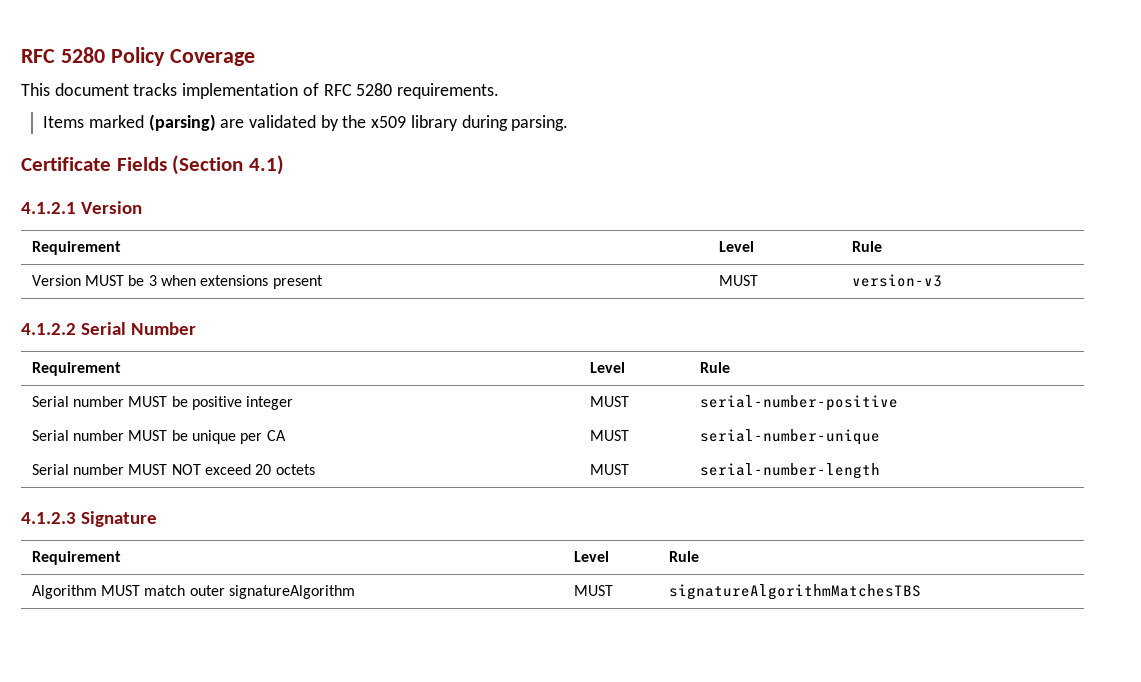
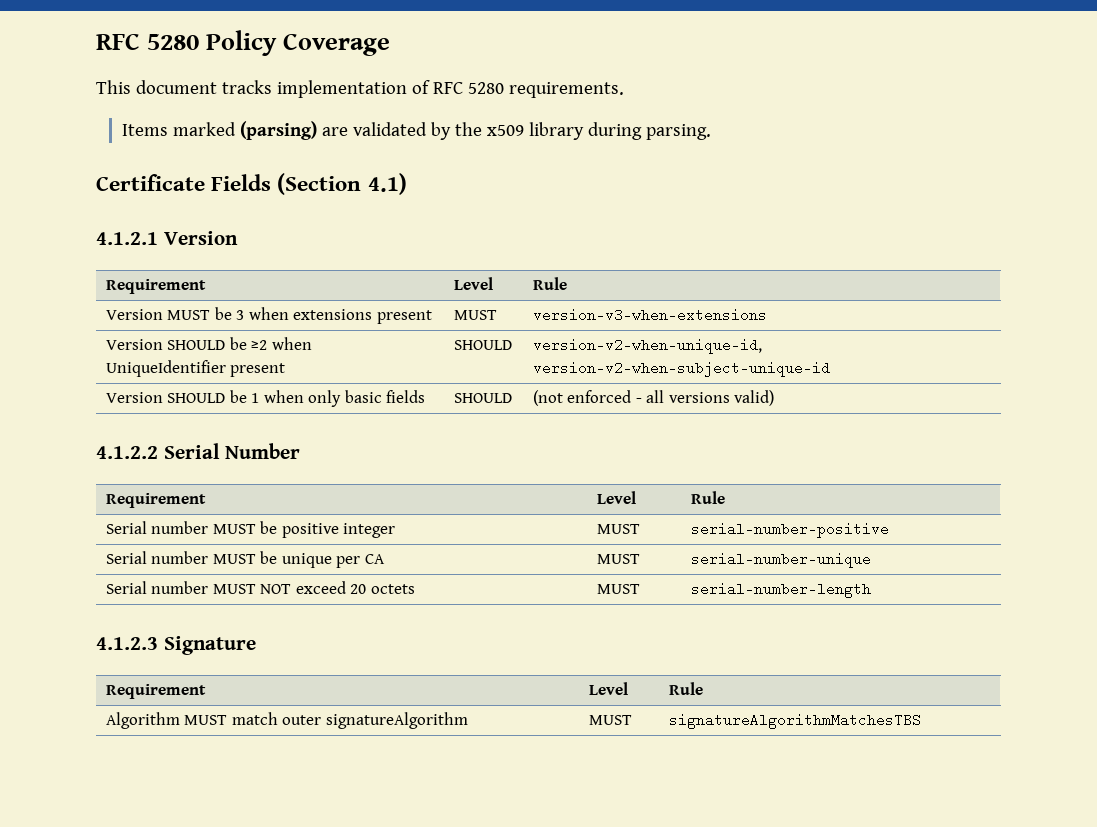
[851,274,942,287] version-v3 -> [532,308,767,322] [105,337,312,350] [105,360,286,377] [453,340,512,350] [532,338,762,354] [532,361,830,377] [105,390,426,407] [453,393,512,403] [532,390,775,406] version-v3-when-extensions // Version SHOULD be ≥2 when UniqueIdentifier present | SHOULD | version-v2-when-unique-id, version-v2-when-subject-unique-id // Version SHOULD be 1 when only basic fields | SHOULD | (not enforced - all versions valid)

